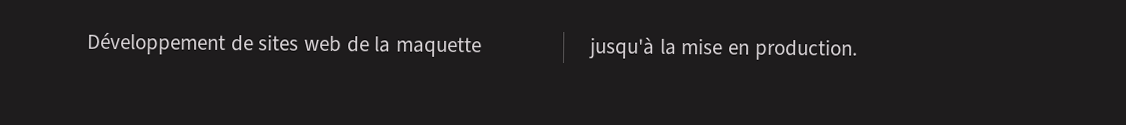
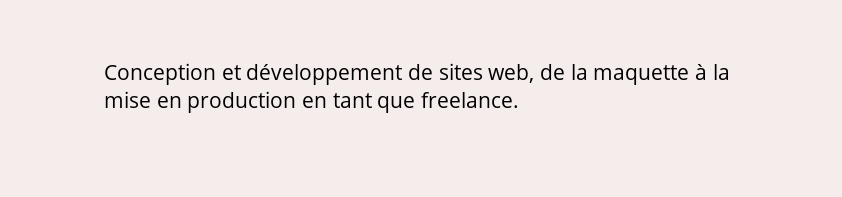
[87,32,226,55] Développement -> [104,63,403,85] Conception et développement
[304,35,343,53] web -> [488,64,535,83] web,
[589,37,655,59] jusqu'à -> [695,64,708,80] à
[754,38,858,61] production. -> [187,91,520,113] production en tant que freelance.

